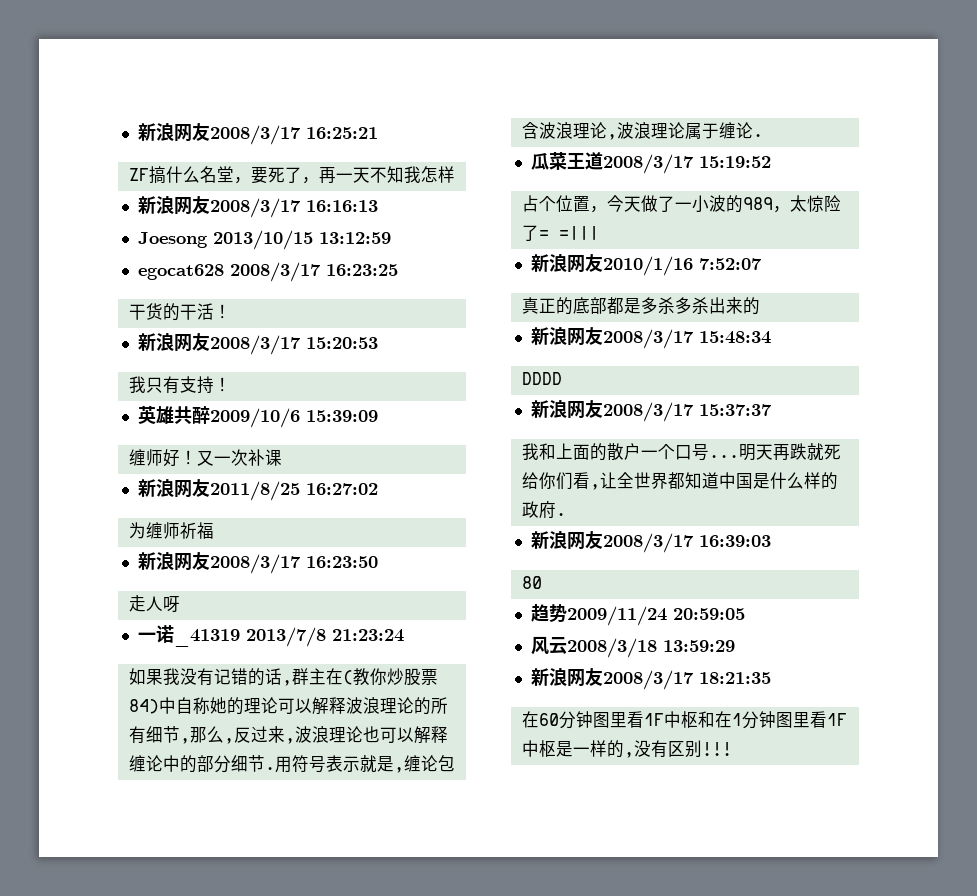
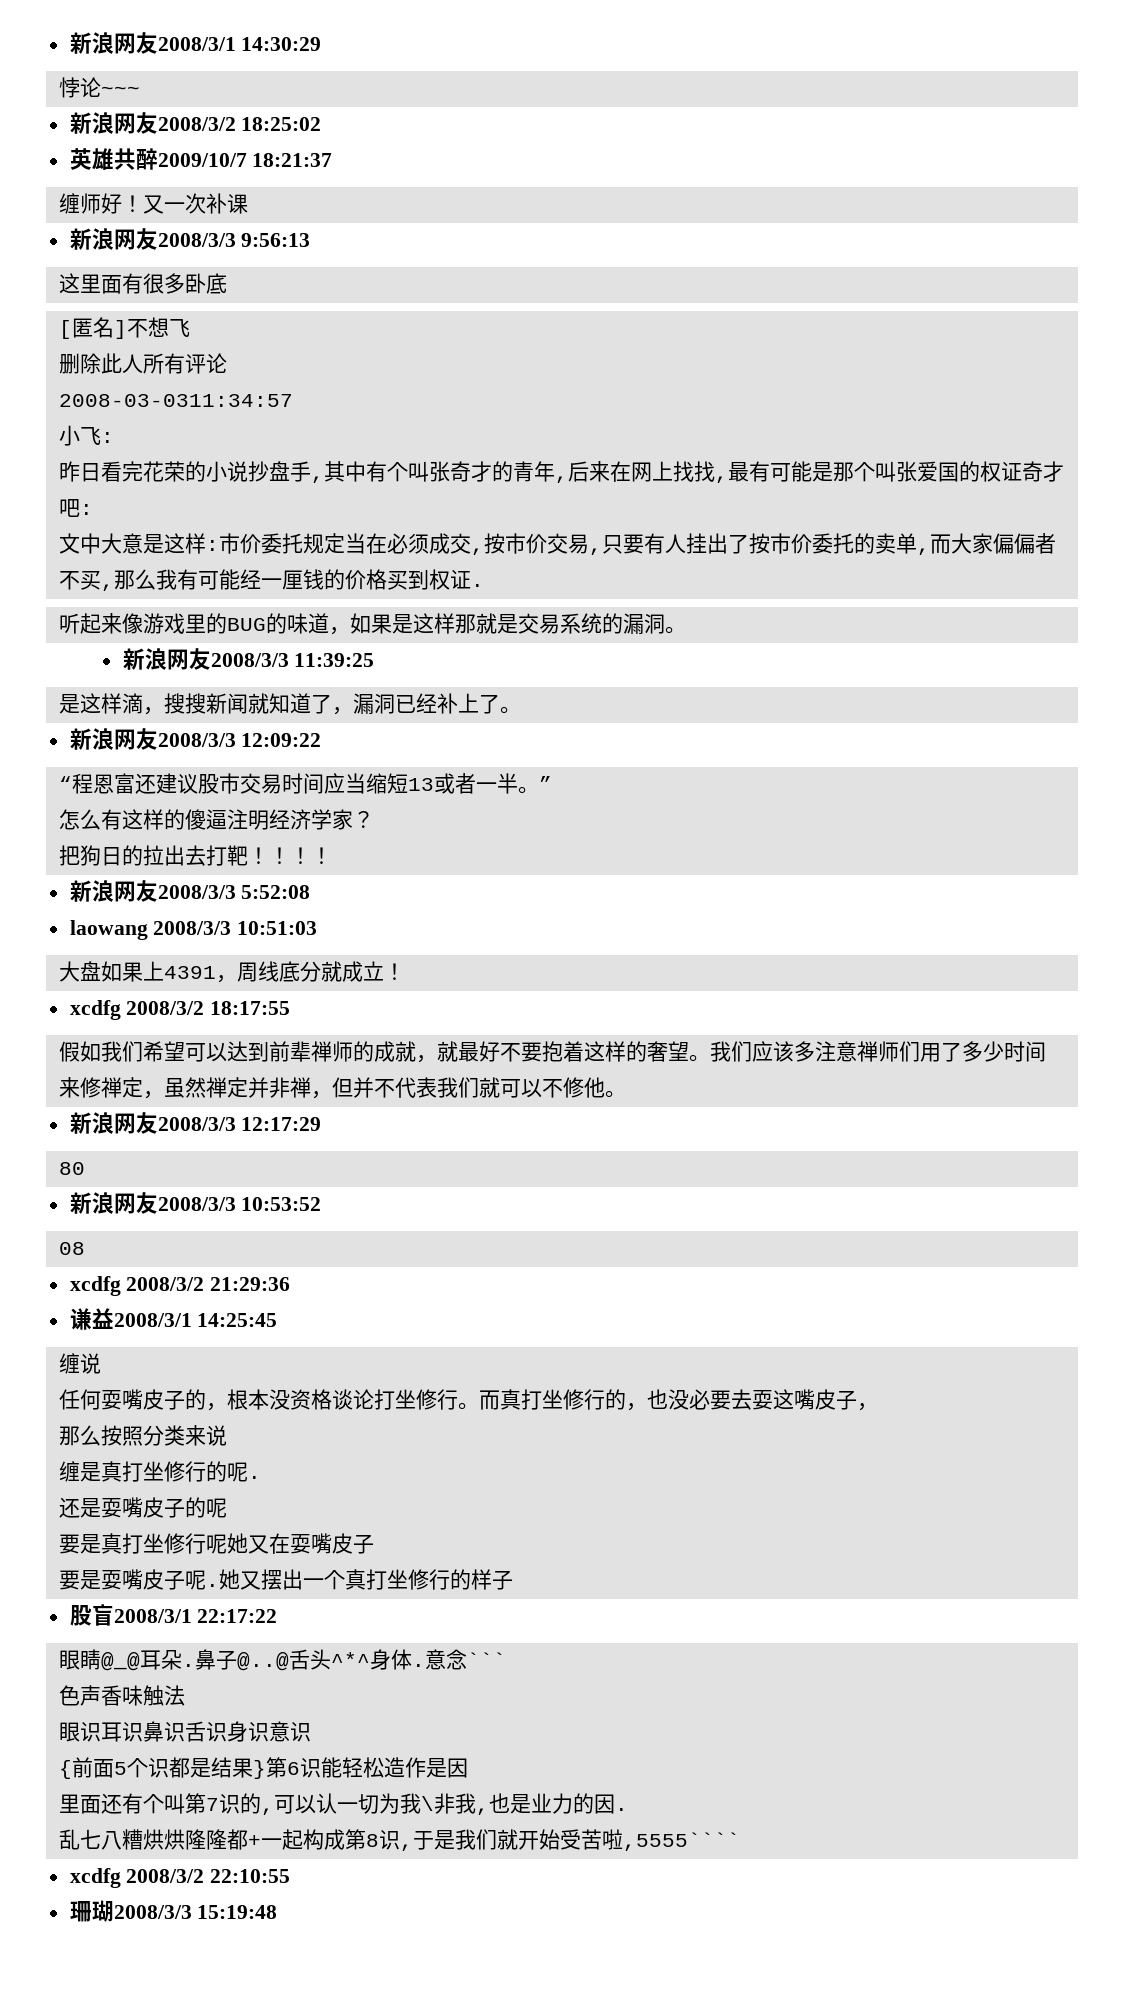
[137,123,378,145] [128,166,455,184] [137,196,378,218] [137,230,391,250] [137,262,398,282] [128,303,231,321] [137,333,378,355] [128,376,231,394] 新浪网友2008/3/17 16:25:21 // ZF搞什么名堂，要死了，再一天不知我怎样 // 新浪网友2008/3/17 16:16:13 // Joesong 2013/10/15 13:12:59 // egocat628 2008/3/17 16:23:25 // 干货的干活！ // 新浪网友2008/3/17 15:20:53 // 我只有支持！ -> [69,32,322,54] [58,77,140,98] [69,112,322,134] 新浪网友2008/3/1 14:30:29 // 悖论~~~ // 新浪网友2008/3/2 18:25:02
[209,408,378,428] 2009/10/6 15:39:09 -> [157,153,333,167] 2009/10/7 18:21:37
[209,481,378,501] [128,522,214,539] [137,552,378,574] [128,595,180,612] [137,625,404,647] [128,668,438,686] [128,697,448,715] [128,726,448,744] [128,755,455,773] [521,122,763,140] [530,152,771,174] [521,195,841,213] [521,225,599,241] [530,254,762,276] [521,297,760,315] [530,327,771,349] [521,372,562,385] [530,400,772,422] [521,443,841,461] [521,472,838,490] [521,501,566,519] [530,531,771,553] [521,576,542,589] [530,604,745,626] [530,636,735,658] [530,668,771,690] [521,711,847,729] [521,740,732,758] 2011/8/25 16:27:02 // 为缠师祈福 // 新浪网友2008/3/17 16:23:50 // 走人呀 // 一诺_41319 2013/7/8 21:23:24 // 如果我没有记错的话,群主在(教你炒股票84)中自称她的理论可以解释波浪理论的所有细节,那么,反过来,波浪理论也可以解释缠论中的部分细节.用符号表示就是,缠论包含波浪理论,波浪理论属于缠论. // 瓜菜王道2008/3/17 15:19:52 // 占个位置，今天做了一小波的989，太惊险了= =||| // 新浪网友2010/1/16 7:52:07 // 真正的底部都是多杀多杀出来的 // 新浪网友2008/3/17 15:48:34 // DDDD // 新浪网友2008/3/17 15:37:37 // 我和上面的散户一个口号...明天再跌就死给你们看,让全世界都知道中国是什么样的政府. // 新浪网友2008/3/17 16:39:03 // 80 // 趋势2009/11/24 20:59:05 // 风云2008/3/18 13:59:29 // 新浪网友2008/3/17 18:21:35 // 在60分钟图里看1F中枢和在1分钟图里看1F中枢是一样的,没有区别!!! -> [157,233,311,247] [58,273,227,294] [58,317,190,339] [58,353,227,374] [58,394,293,407] [58,425,114,446] [58,461,1064,483] [58,499,93,517] [58,533,1056,555] [58,569,484,591] [58,613,686,635] [122,648,375,670] [58,693,521,715] [69,728,322,750] [58,773,552,794] [58,809,374,830] [58,845,332,866] [69,880,311,902] [69,920,318,940] [58,961,405,983] [69,1000,291,1020] [58,1041,1046,1063] [58,1077,626,1099] [69,1112,322,1134] [58,1162,85,1175] [69,1192,322,1214] [58,1242,85,1255] [69,1276,291,1296] [69,1308,278,1330] [58,1353,101,1374] [58,1389,878,1411] [58,1425,227,1446] [58,1461,261,1482] [58,1497,227,1518] [58,1533,374,1554] [58,1569,513,1590] [69,1604,278,1626] [58,1649,506,1671] [58,1685,185,1706] [58,1721,311,1742] [58,1757,468,1779] [58,1793,628,1815] [58,1829,740,1851] [69,1868,291,1888] [69,1900,278,1922] 2008/3/3 9:56:13 // 这里面有很多卧底 // [匿名]不想飞 // 删除此人所有评论 // 2008-03-0311:34:57 // 小飞: // 昨日看完花荣的小说抄盘手,其中有个叫张奇才的青年,后来在网上找找,最有可能是那个叫张爱国的权证奇才吧: // 文中大意是这样:市价委托规定当在必须成交,按市价交易,只要有人挂出了按市价委托的卖单,而大家偏偏者不买,那么我有可能经一厘钱的价格买到权证. // 听起来像游戏里的BUG的味道，如果是这样那就是交易系统的漏洞。 // 新浪网友2008/3/3 11:39:25 // 是这样滴，搜搜新闻就知道了，漏洞已经补上了。 // 新浪网友2008/3/3 12:09:22 // “程恩富还建议股市交易时间应当缩短13或者一半。” // 怎么有这样的傻逼注明经济学家？ // 把狗日的拉出去打靶！！！！ // 新浪网友2008/3/3 5:52:08 // laowang 2008/3/3 10:51:03 // 大盘如果上4391，周线底分就成立！ // xcdfg 2008/3/2 18:17:55 // 假如我们希望可以达到前辈禅师的成就，就最好不要抱着这样的奢望。我们应该多注意禅师们用了多少时间来修禅定，虽然禅定并非禅，但并不代表我们就可以不修他。 // 新浪网友2008/3/3 12:17:29 // 80 // 新浪网友2008/3/3 10:53:52 // 08 // xcdfg 2008/3/2 21:29:36 // 谦益2008/3/1 14:25:45 // 缠说 // 任何耍嘴皮子的，根本没资格谈论打坐修行。而真打坐修行的，也没必要去耍这嘴皮子， // 那么按照分类来说 // 缠是真打坐修行的呢. // 还是耍嘴皮子的呢 // 要是真打坐修行呢她又在耍嘴皮子 // 要是耍嘴皮子呢.她又摆出一个真打坐修行的样子 // 股盲2008/3/1 22:17:22 // 眼睛@_@耳朵.鼻子@..@舌头^*^身体.意念``` // 色声香味触法 // 眼识耳识鼻识舌识身识意识 // {前面5个识都是结果}第6识能轻松造作是因 // 里面还有个叫第7识的,可以认一切为我\非我,也是业力的因. // 乱七八糟烘烘隆隆都+一起构成第8识,于是我们就开始受苦啦,5555```` // xcdfg 2008/3/2 22:10:55 // 珊瑚2008/3/3 15:19:48

